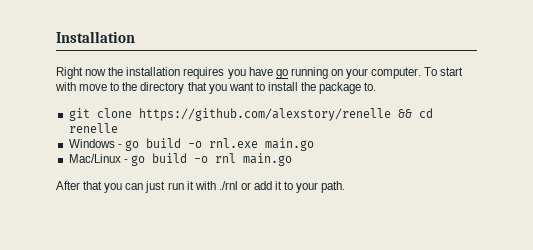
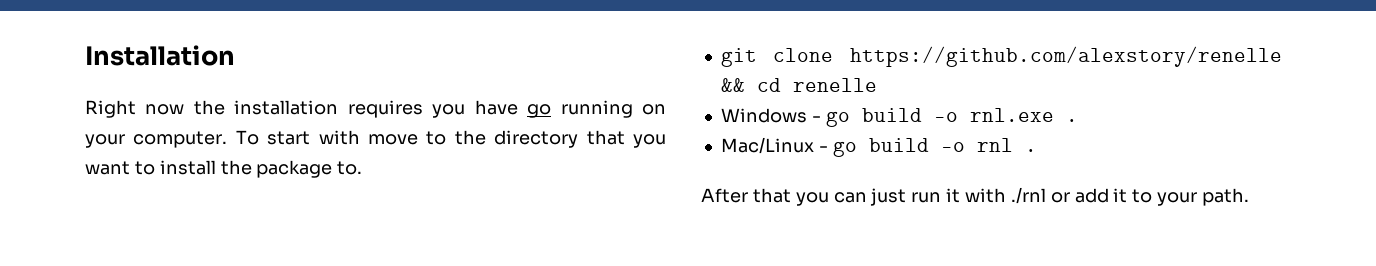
[264,138,314,151] main.go -> [1065,119,1078,122] .
[242,153,292,166] main.go -> [1024,149,1037,152] .

